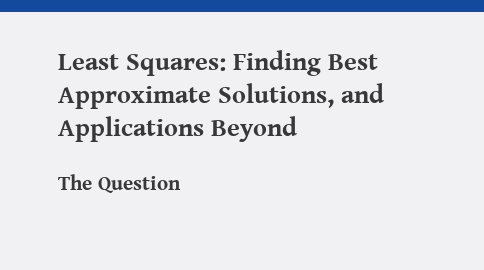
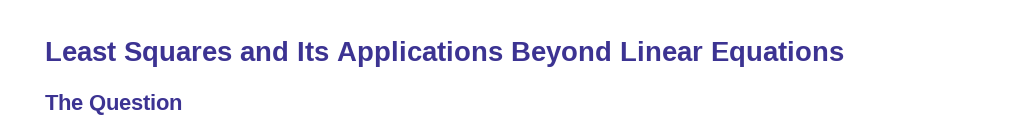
[126,50,378,76] [58,83,384,109] Squares: Finding Best Approximate Solutions, and -> [124,41,329,67] Squares and Its
(297, 129) none -> [620,41,844,67] Linear Equations

